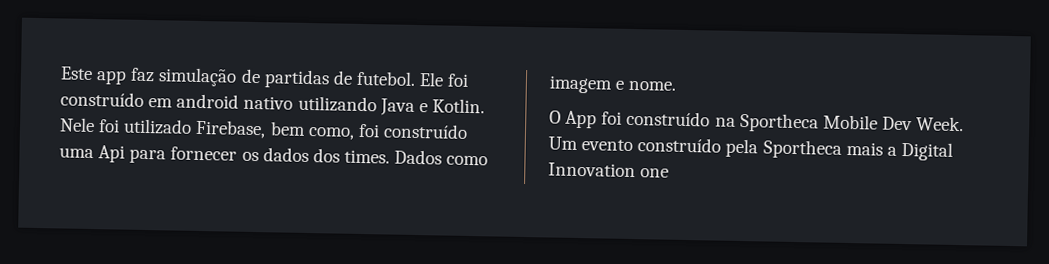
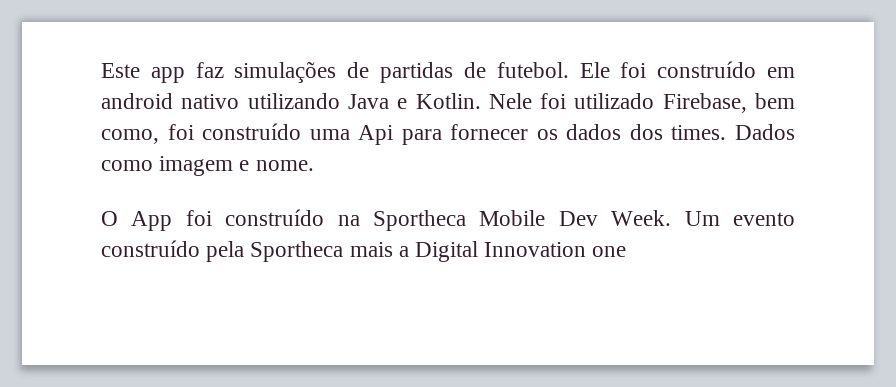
[158,67,238,87] simulação -> [234,61,337,83] simulações

